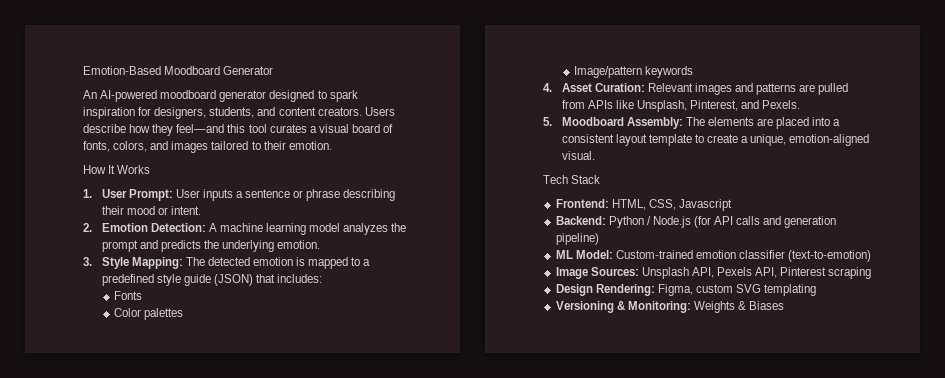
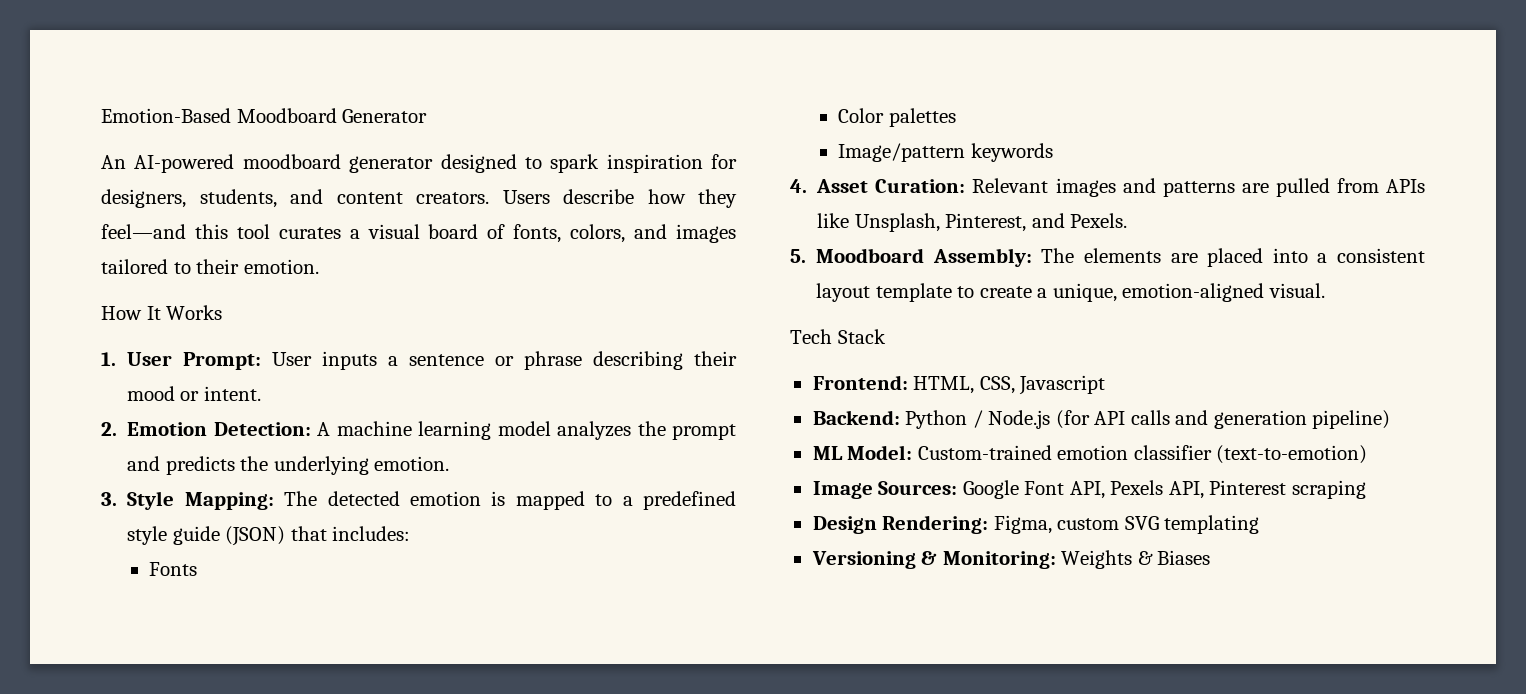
[641,267,689,279] Unsplash -> [962,480,1065,499] Google Font

